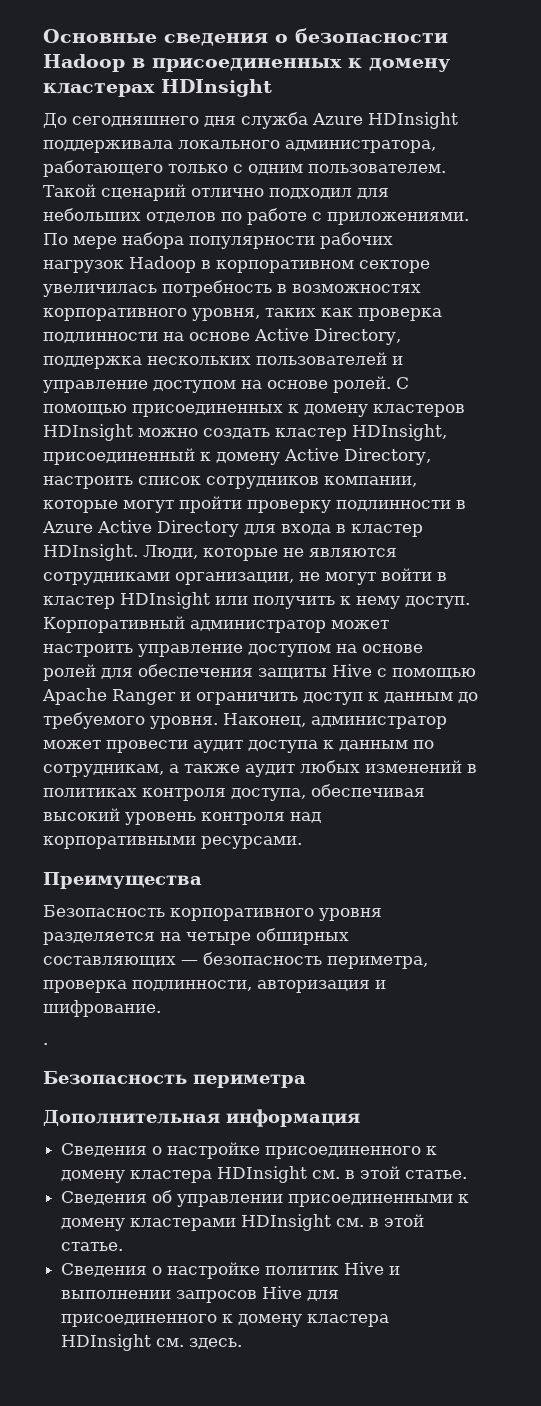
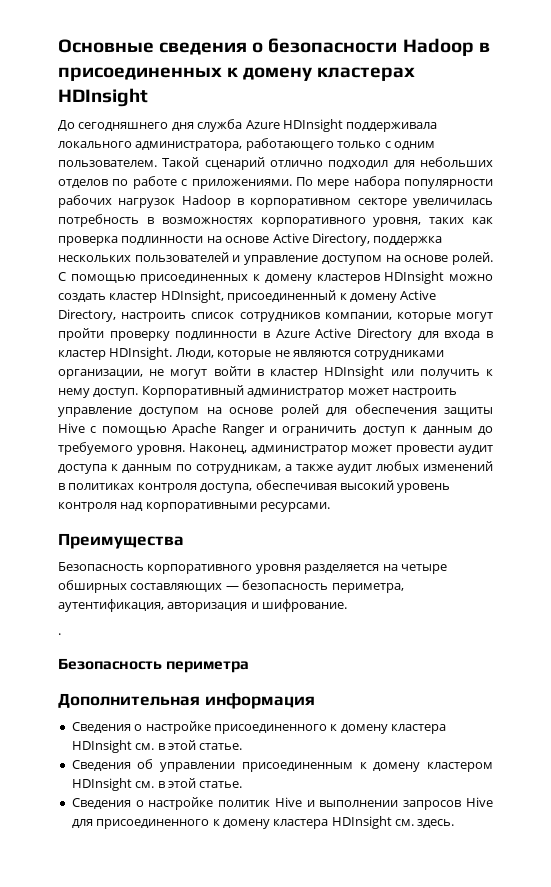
[43,980,252,993] проверка подлинности, -> [58,599,164,612] аутентификация,
[288,1194,470,1207] [61,1218,237,1231] присоединенными к домену кластерами -> [241,762,493,772] присоединенным к домену кластером

